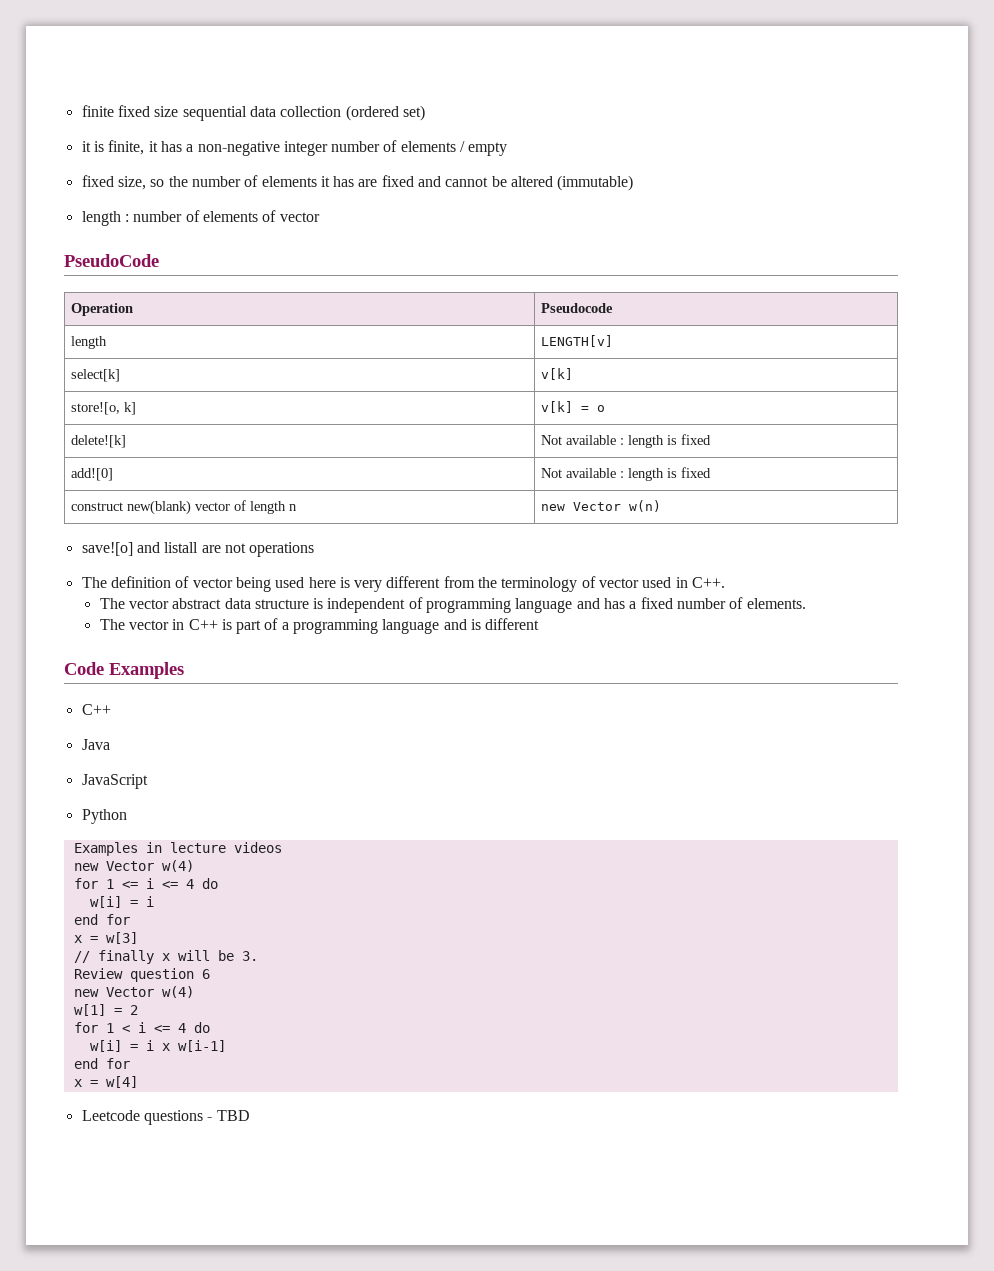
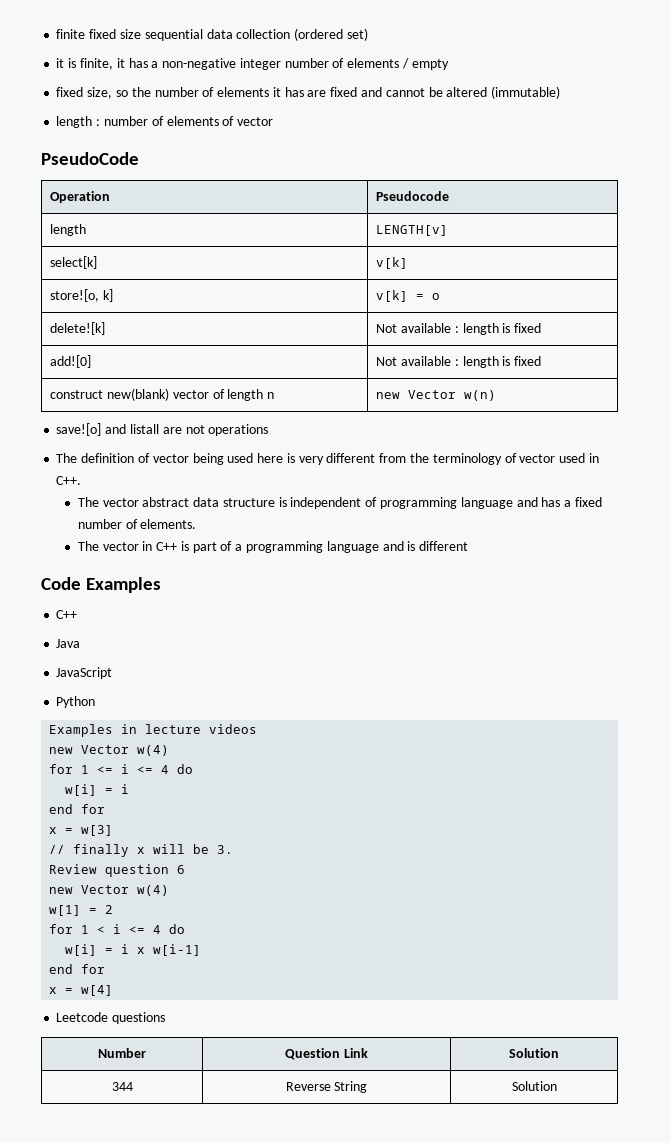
[207,1110,250,1121] - TBD -> [98,1048,146,1058] [285,1048,368,1060] [509,1048,559,1058] [111,1082,133,1091] [285,1081,368,1093] [511,1081,557,1091] // Number | Question Link | Solution // 344 | Reverse String | Solution

